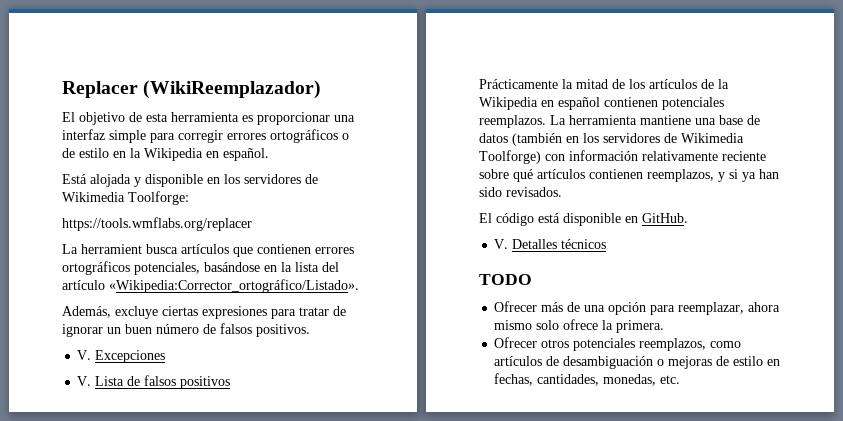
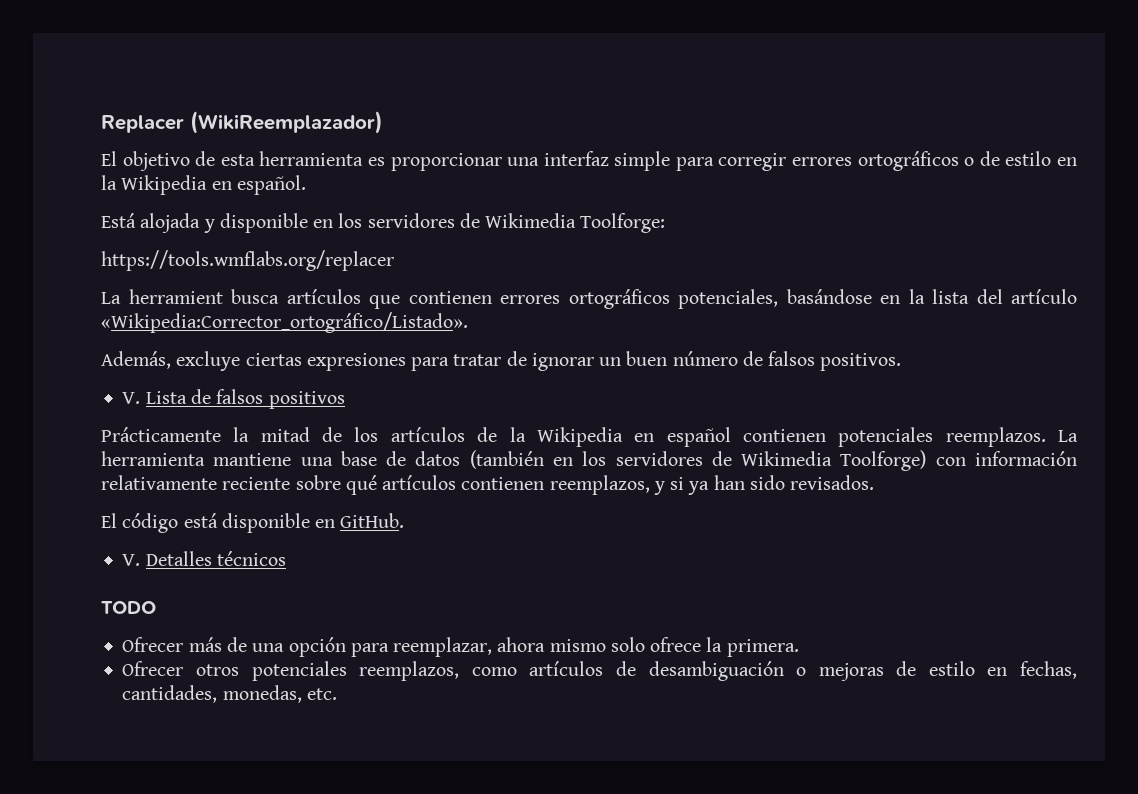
[77,350,166,363] // V. Excepciones -> (902, 362) none

